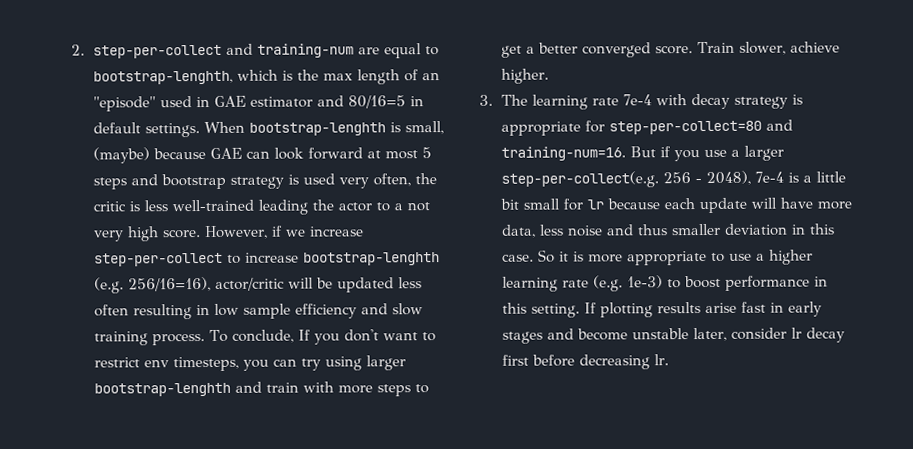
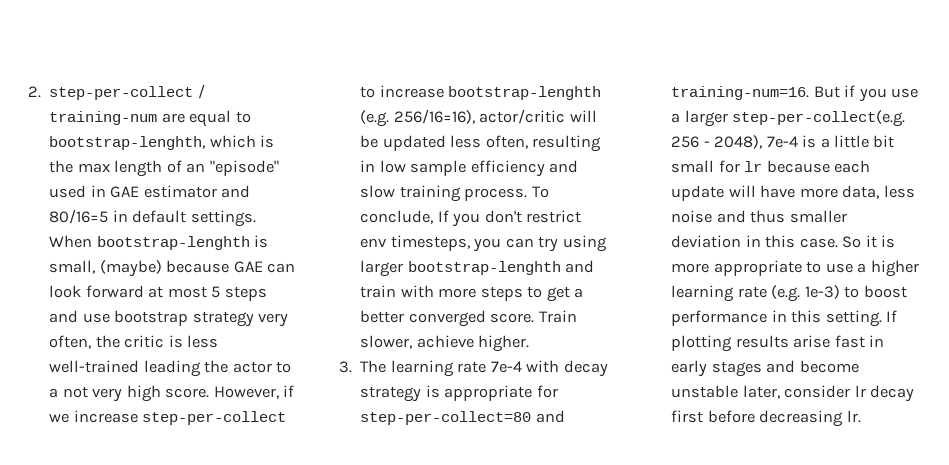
[225,43,253,55] and -> [197,84,205,99] /
(158, 180) none -> [82,313,110,323] use
[287,173,335,185] is used -> (254, 319) none
[93,304,129,317] often -> [485,135,528,149] often,
[382,332,436,342] want to -> (522, 216) none

